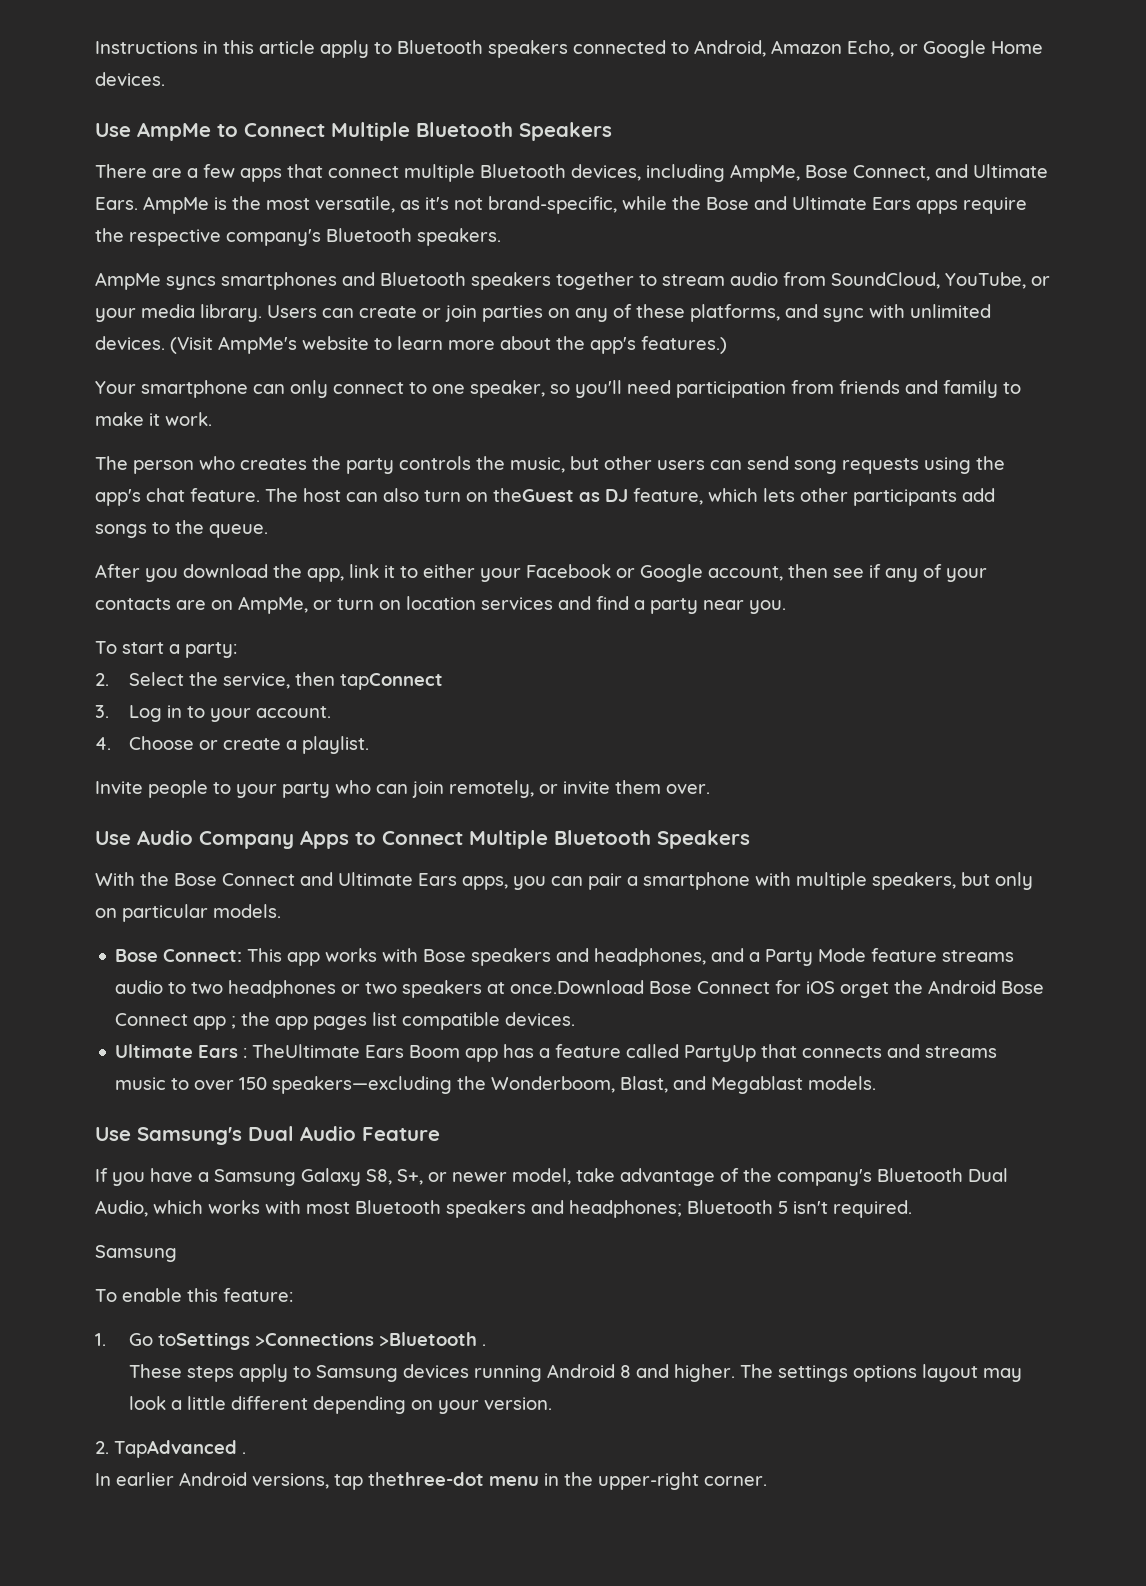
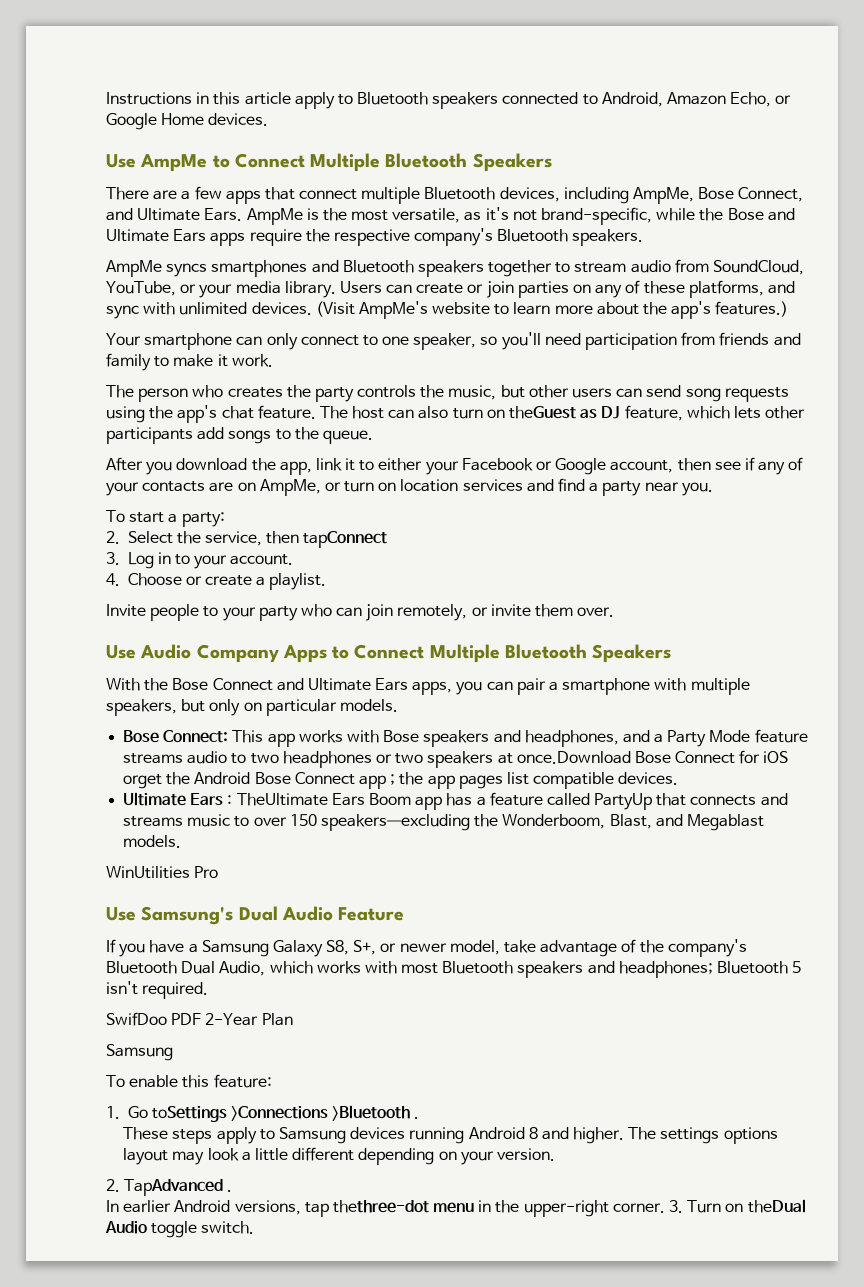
(877, 1083) none -> [106,866,219,879] // WinUtilities Pro
(912, 1209) none -> [106,1012,293,1026] // SwifDoo PDF 2-Year Plan
(767, 1481) none -> [669,1199,806,1213] [105,1221,255,1238] 3. Turn on theDual Audio toggle switch.

